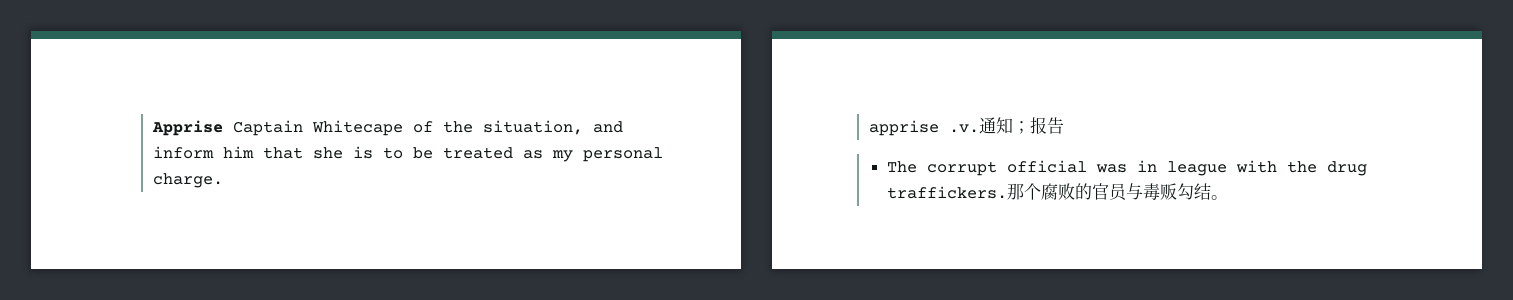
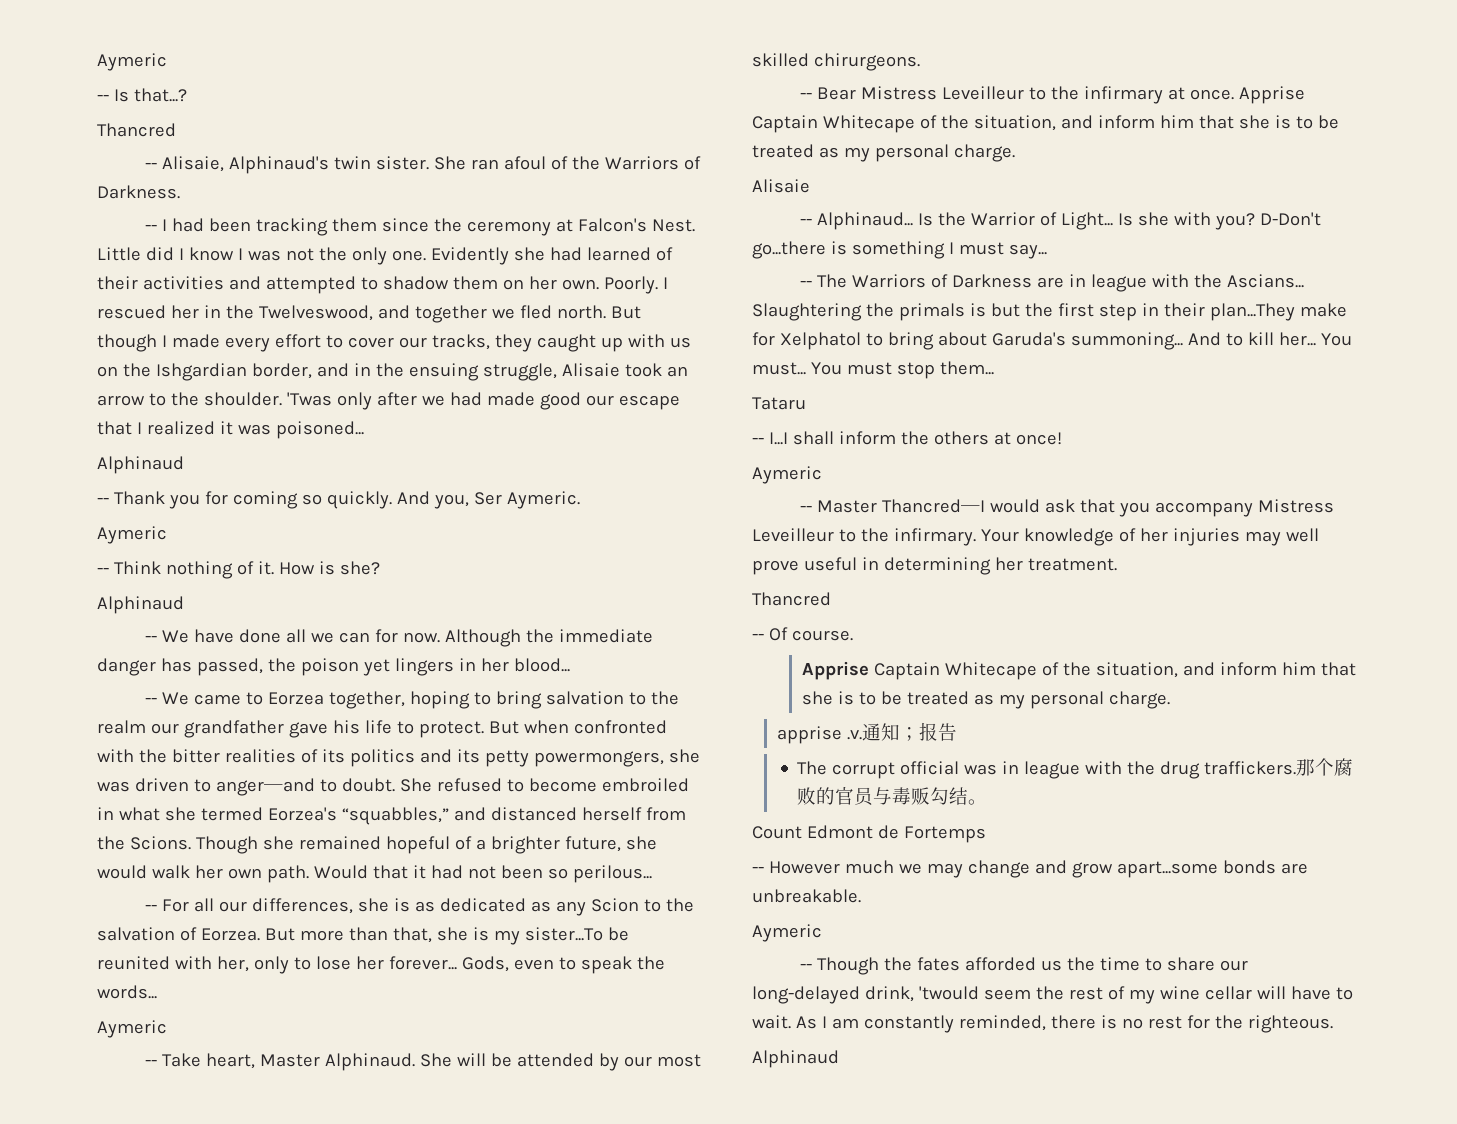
(151, 128) none -> [97,53,167,71] [97,88,187,102] [97,123,176,137] [144,156,701,174] [97,185,180,199] [144,218,695,236] [97,247,673,265] [97,276,668,294] [97,305,641,323] [97,334,691,352] [97,363,688,381] [97,392,680,410] [97,421,364,439] [97,456,184,474] [97,491,580,509] [97,526,167,544] [97,561,380,579] [97,596,184,614] [144,629,653,647] [97,658,570,676] [144,691,679,709] [97,720,667,738] [97,749,700,767] [97,778,689,796] [97,807,686,825] [97,836,657,854] [97,865,652,883] [144,898,694,916] [97,927,629,945] [97,956,665,974] [97,985,157,999] [97,1020,167,1038] [144,1053,701,1071] [752,53,920,71] [799,86,1305,104] [752,115,1339,133] [752,144,1015,162] [752,179,810,193] [799,212,1321,230] [752,241,1047,259] [799,274,1304,292] [752,303,1347,321] [752,332,1352,350] [752,361,994,379] [752,397,806,410] [752,431,1062,445] [752,466,822,484] [799,499,1334,517] [752,528,1319,546] [752,557,1117,575] [752,592,831,606] [752,627,853,641] Aymeric // -- Is that...? // Thancred // -- Alisaie, Alphinaud's twin sister. She ran afoul of the Warriors of Darkness. // -- I had been tracking them since the ceremony at Falcon's Nest. Little did I know I was not the only one. Evidently she had learned of their activities and attempted to shadow them on her own. Poorly. I rescued her in the Twelveswood, and together we fled north. But though I made every effort to cover our tracks, they caught up with us on the Ishgardian border, and in the ensuing struggle, Alisaie took an arrow to the shoulder. 'Twas only after we had made good our escape that I realized it was poisoned... // Alphinaud // -- Thank you for coming so quickly. And you, Ser Aymeric. // Aymeric // -- Think nothing of it. How is she? // Alphinaud // -- We have done all we can for now. Although the immediate danger has passed, the poison yet lingers in her blood... // -- We came to Eorzea together, hoping to bring salvation to the realm our grandfather gave his life to protect. But when confronted with the bitter realities of its politics and its petty powermongers, she was driven to anger─and to doubt. She refused to become embroiled in what she termed Eorzea's “squabbles,” and distanced herself from the Scions. Though she remained hopeful of a brighter future, she would walk her own path. Would that it had not been so perilous... // -- For all our differences, she is as dedicated as any Scion to the salvation of Eorzea. But more than that, she is my sister...To be reunited with her, only to lose her forever... Gods, even to speak the words... // Aymeric // -- Take heart, Master Alphinaud. She will be attended by our most skilled chirurgeons. // -- Bear Mistress Leveilleur to the infirmary at once. Apprise Captain Whitecape of the situation, and inform him that she is to be treated as my personal charge. // Alisaie // -- Alphinaud... Is the Warrior of Light... Is she with you? D-Don't go...there is something I must say... // -- The Warriors of Darkness are in league with the Ascians... Slaughtering the primals is but the first step in their plan...They make for Xelphatol to bring about Garuda's summoning... And to kill her... You must... You must stop them... // Tataru // -- I...I shall inform the others at once! // Aymeric // -- Master Thancred─I would ask that you accompany Mistress Leveilleur to the infirmary. Your knowledge of her injuries may well prove useful in determining her treatment. // Thancred // -- Of course. //
(1229, 197) none -> [752,825,986,843] [752,860,1308,878] [752,889,861,903] [752,924,822,942] [799,957,1248,975] [752,986,1353,1004] [752,1015,1333,1033] [752,1050,839,1068] // Count Edmont de Fortemps // -- However much we may change and grow apart...some bonds are unbreakable. // Aymeric // -- Though the fates afforded us the time to share our long-delayed drink, 'twould seem the rest of my wine cellar will have to wait. As I am constantly reminded, there is no rest for the righteous. // Alphinaud

